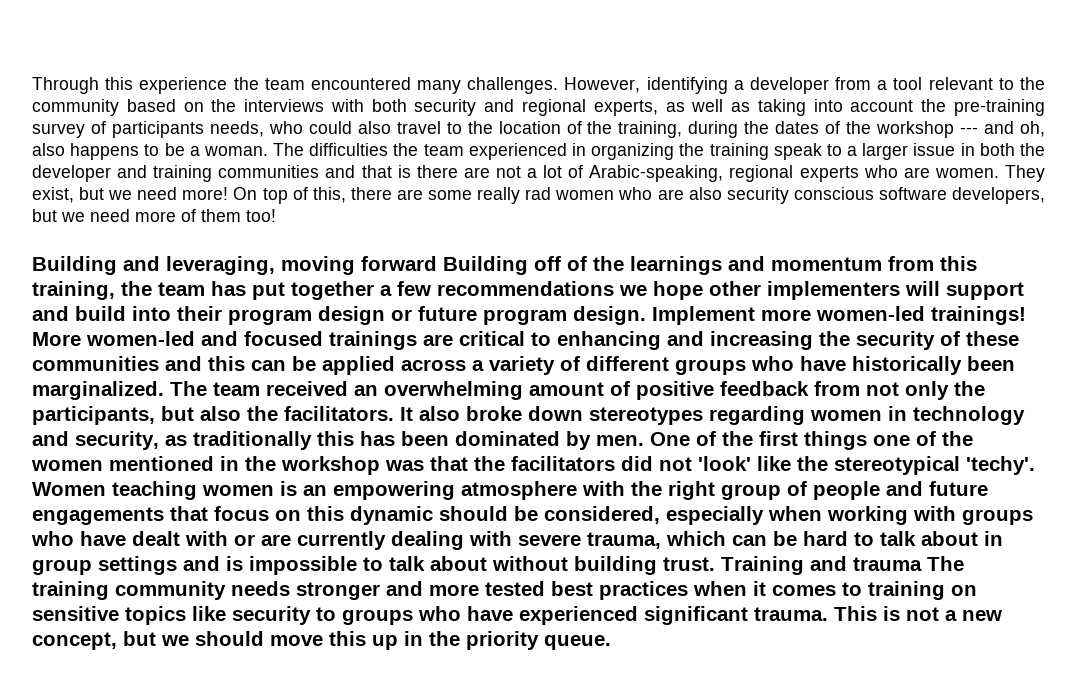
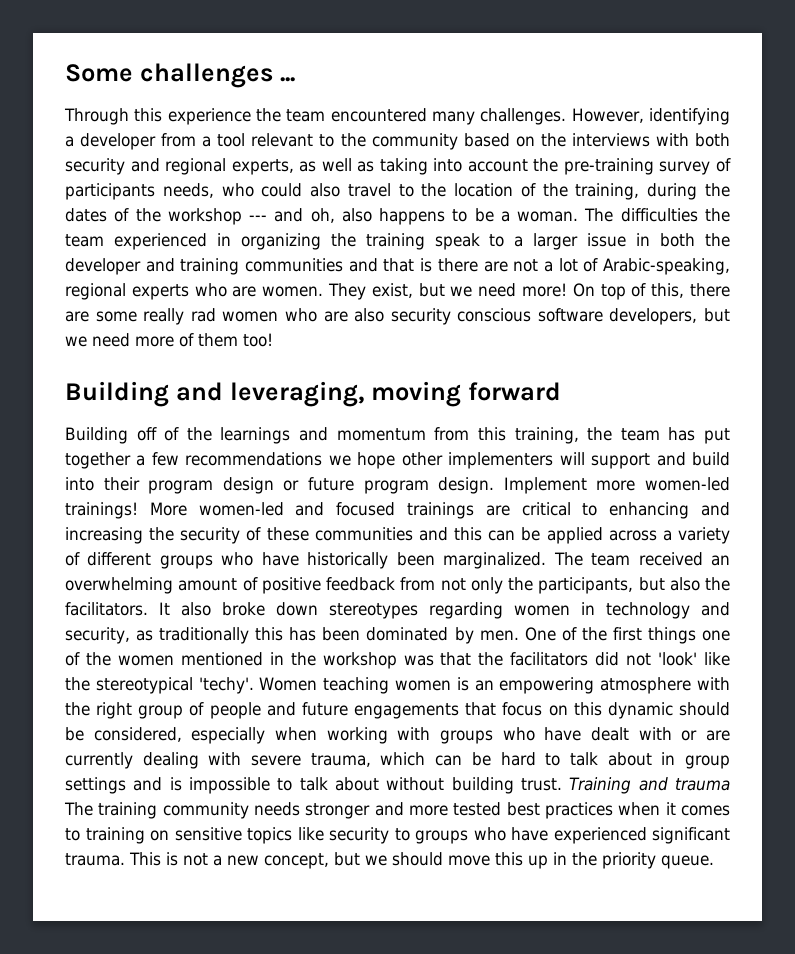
(32, 85) none -> [65,63,295,88] Some challenges ... //
(437, 263) none -> (561, 391) //

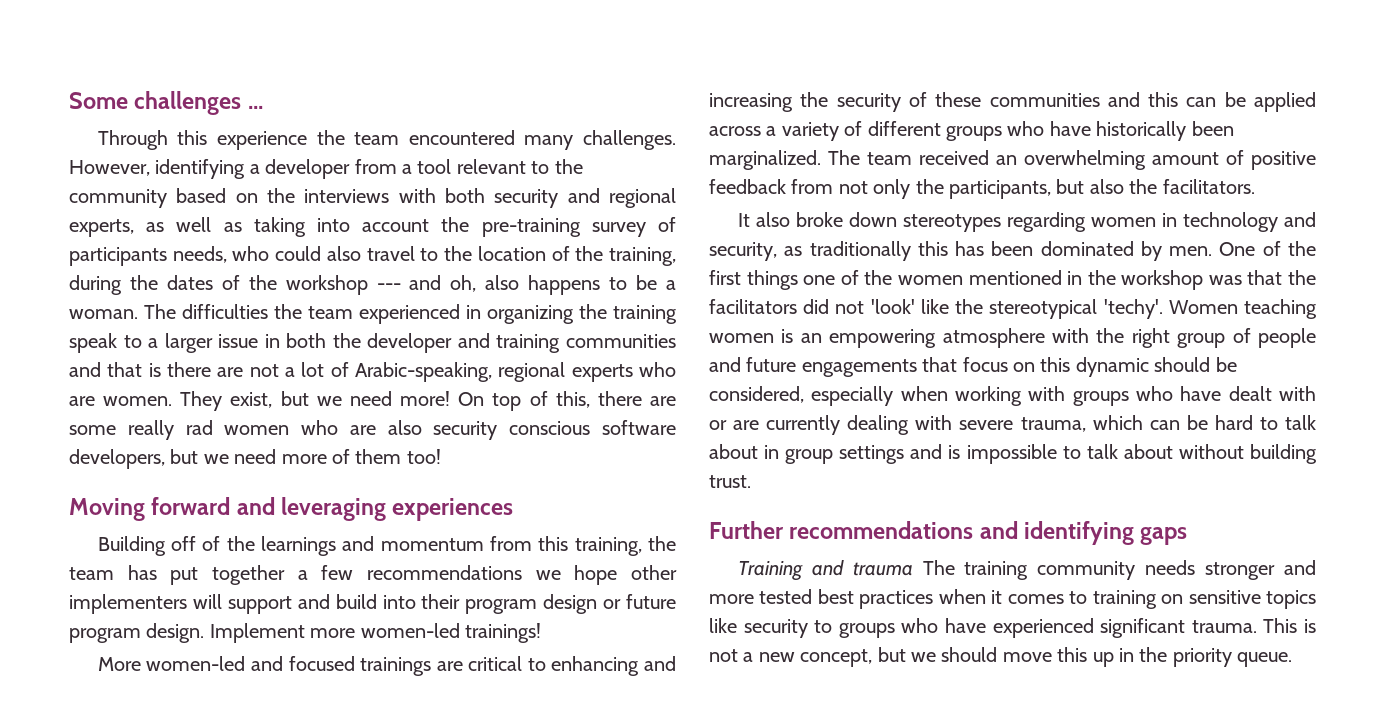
[65,381,561,407] Building and leveraging, moving forward -> [69,497,514,521] Moving forward and leveraging experiences
(138, 510) none -> (541, 633) //
(148, 609) none -> (1255, 186) //
(563, 784) none -> [709,521,1188,545] // Further recommendations and identifying gaps //

